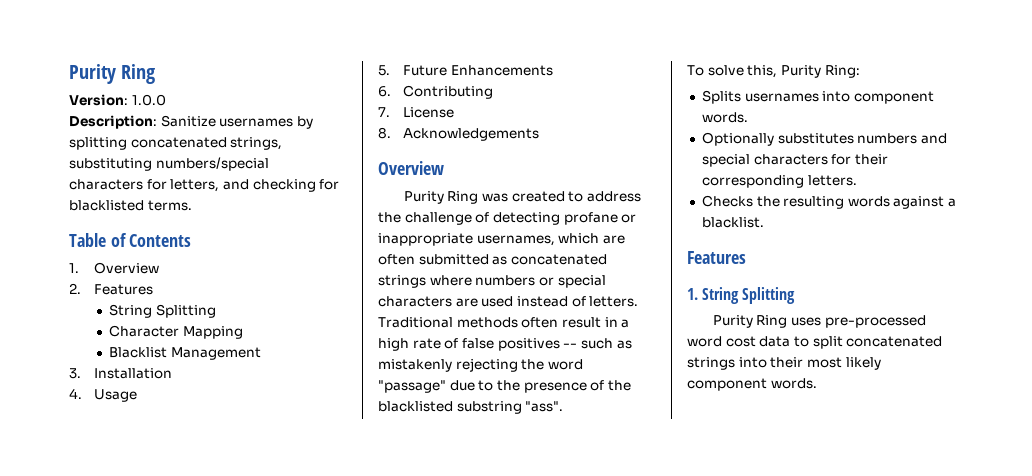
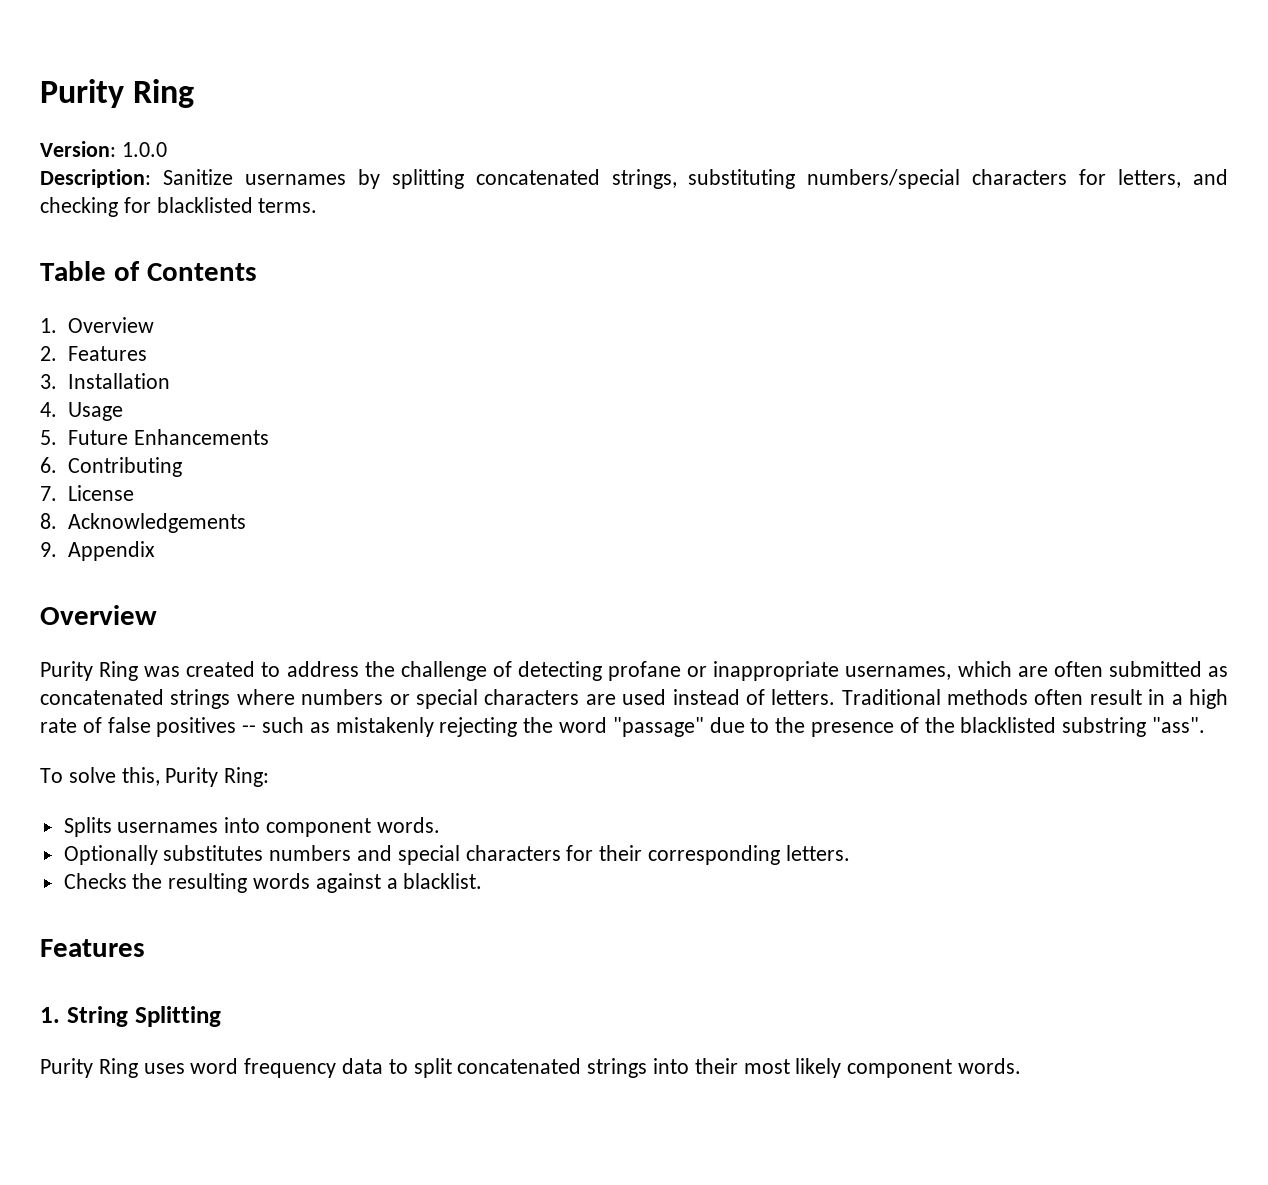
[108,304,216,318] [108,325,243,339] [108,347,261,360] // String Splitting // Character Mapping // Blacklist Management -> (147, 353) none
(540, 134) none -> [40,541,155,561] // 9. Appendix
[824,315,926,328] [687,336,756,347] pre-processed word cost -> [190,1058,337,1078] word frequency

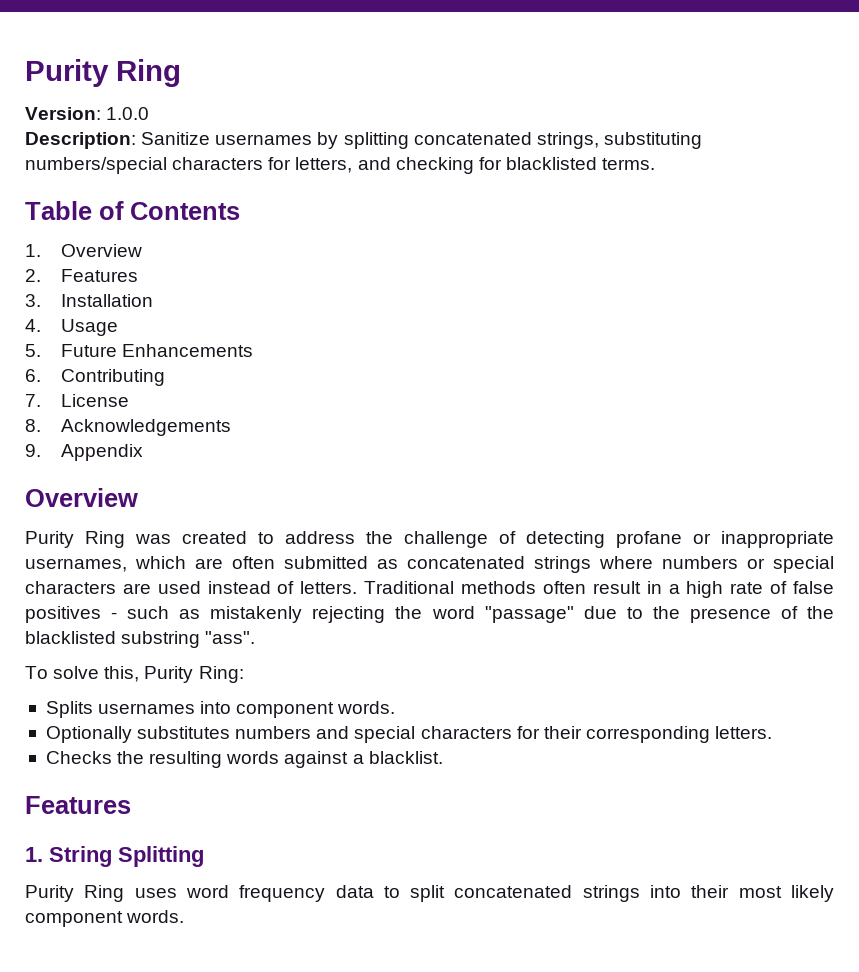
[242,725,257,733] -- -> [111,612,118,619] -

